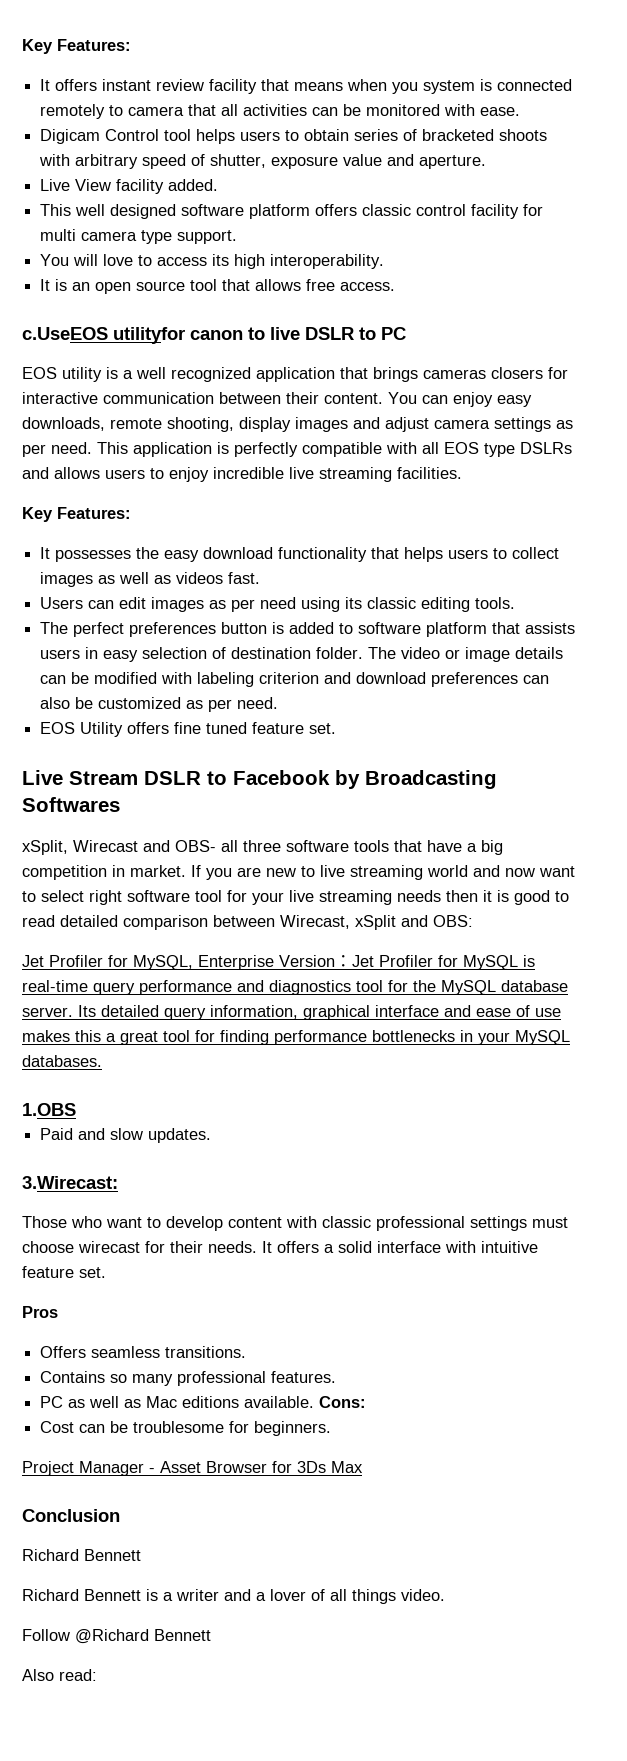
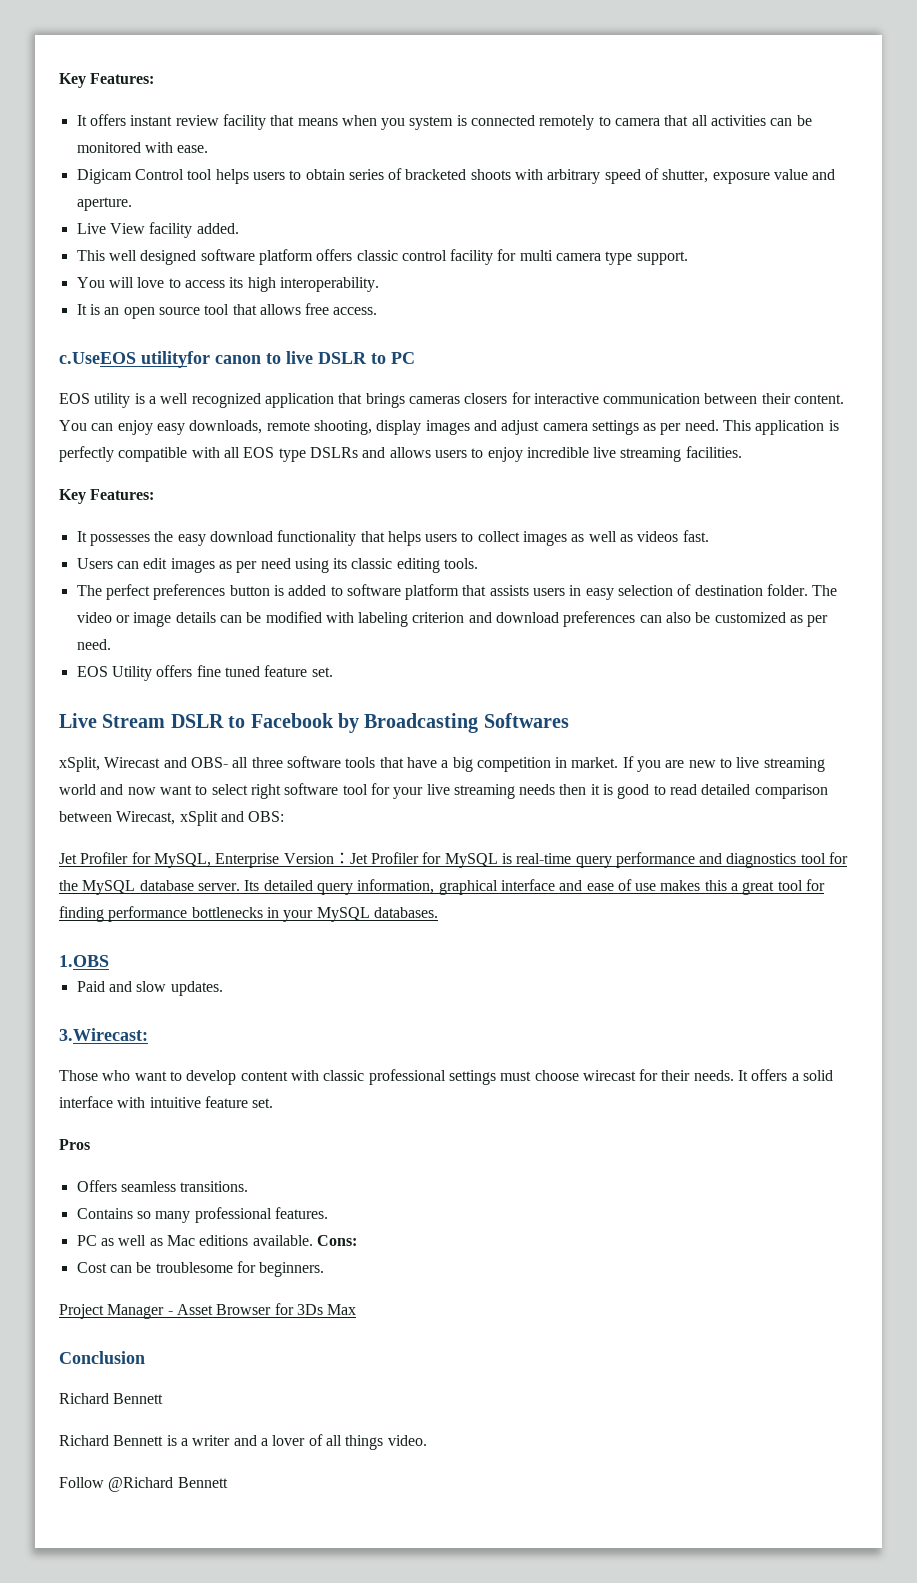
[22,1669,97,1681] // Also read: -> (228, 1482) none

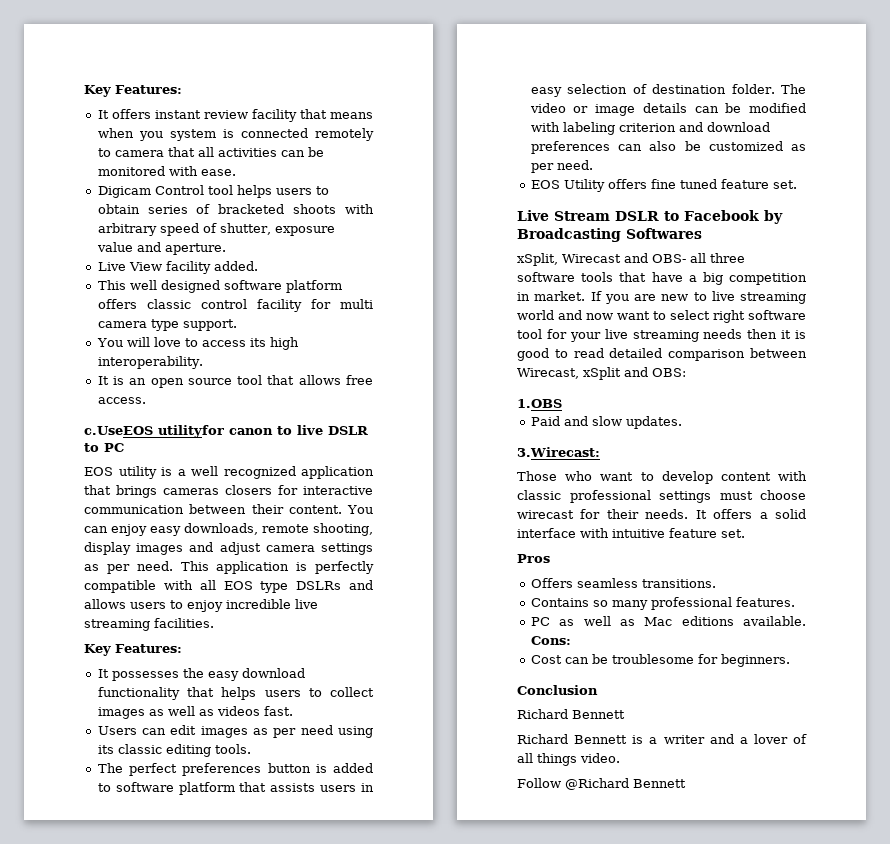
[59,852,849,868] [59,879,826,895] [59,906,438,922] // Jet Profiler for MySQL, Enterprise Version：Jet Profiler for MySQL is real-time query performance and diagnostics tool for the MySQL database server. Its detailed query information, graphical interface and ease of use makes this a great tool for finding performance bottlenecks in your MySQL databases. -> (686, 372) none
[59,1303,357,1319] // Project Manager - Asset Browser for 3Ds Max -> (790, 660) none

